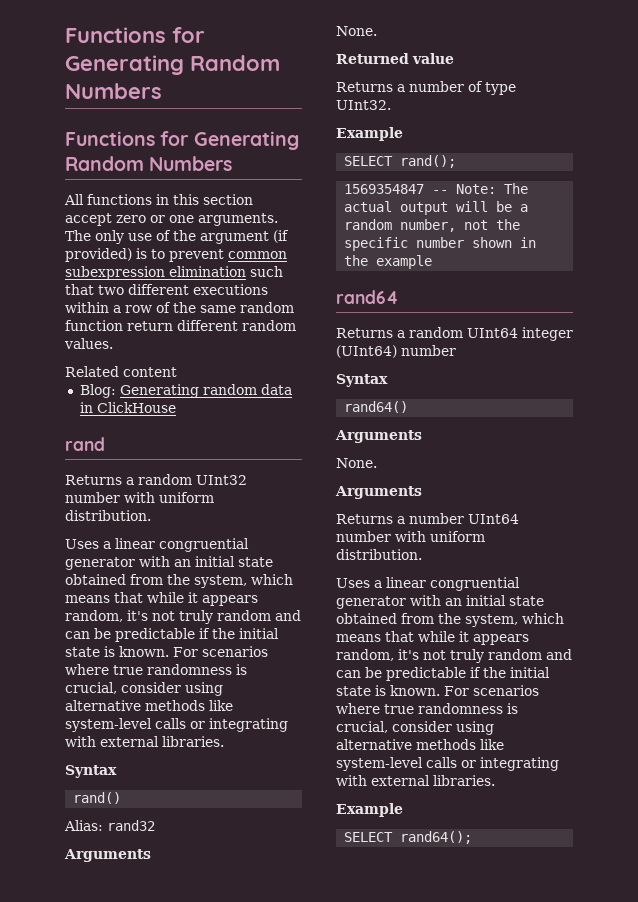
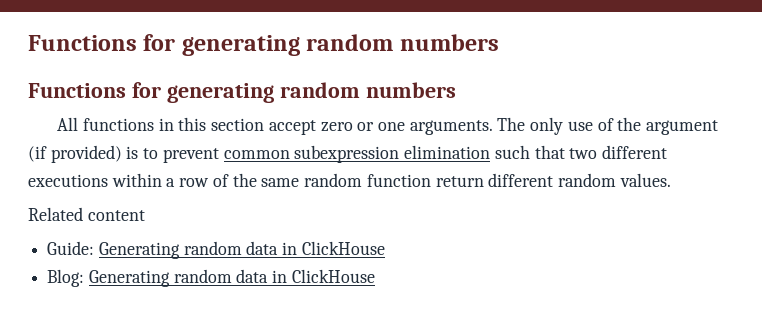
[65,27,205,43] [65,55,280,75] [65,83,162,99] [65,131,299,150] [65,156,233,171] Functions for Generating Random Numbers // Functions for Generating Random Numbers -> [28,34,499,56] [28,82,456,103] Functions for generating random numbers // Functions for generating random numbers
(177, 372) none -> [47,241,385,259] // Guide: Generating random data in ClickHouse
[65,437,105,451] [65,474,247,485] [65,492,214,503] [65,510,151,521] [65,538,249,552] [65,556,273,570] [65,574,293,588] [65,592,258,606] [65,610,301,624] [65,628,279,642] [65,646,268,657] [65,664,247,675] [65,682,223,696] [65,700,233,711] [65,718,288,732] [65,736,224,747] [65,765,117,778] [73,792,122,804] [64,820,155,831] [64,849,151,862] [336,26,377,36] [336,53,454,64] [336,81,516,95] [336,100,391,110] [336,127,403,141] [344,155,457,168] [344,183,529,194] [344,201,529,215] [344,219,521,232] [344,237,537,251] [344,255,433,269] [336,290,398,304] [336,327,573,341] [336,345,456,358] [336,374,388,387] [344,401,409,413] [335,430,422,443] [336,458,377,468] [335,486,422,499] [336,513,519,524] [336,531,485,542] [336,549,422,560] [336,577,520,591] [336,595,544,609] [336,613,564,627] [336,631,529,645] [336,649,572,663] [336,667,550,681] [336,685,539,696] [336,703,518,714] [336,721,494,735] [336,739,504,750] [336,757,559,771] [336,775,495,786] [336,803,403,817] [344,831,473,844] // rand // Returns a random UInt32 number with uniform distribution. // Uses a linear congruential generator with an initial state obtained from the system, which means that while it appears random, it's not truly random and can be predictable if the initial state is known. For scenarios where true randomness is crucial, consider using alternative methods like system-level calls or integrating with external libraries. // Syntax // rand() // Alias: rand32 // Arguments // None. // Returned value // Returns a number of type UInt32. // Example // SELECT rand(); // 1569354847 -- Note: The actual output will be a random number, not the specific number shown in the example // rand64 // Returns a random UInt64 integer (UInt64) number // Syntax // rand64() // Arguments // None. // Arguments // Returns a number UInt64 number with uniform distribution. // Uses a linear congruential generator with an initial state obtained from the system, which means that while it appears random, it's not truly random and can be predictable if the initial state is known. For scenarios where true randomness is crucial, consider using alternative methods like system-level calls or integrating with external libraries. // Example // SELECT rand64(); -> (375, 276) none

